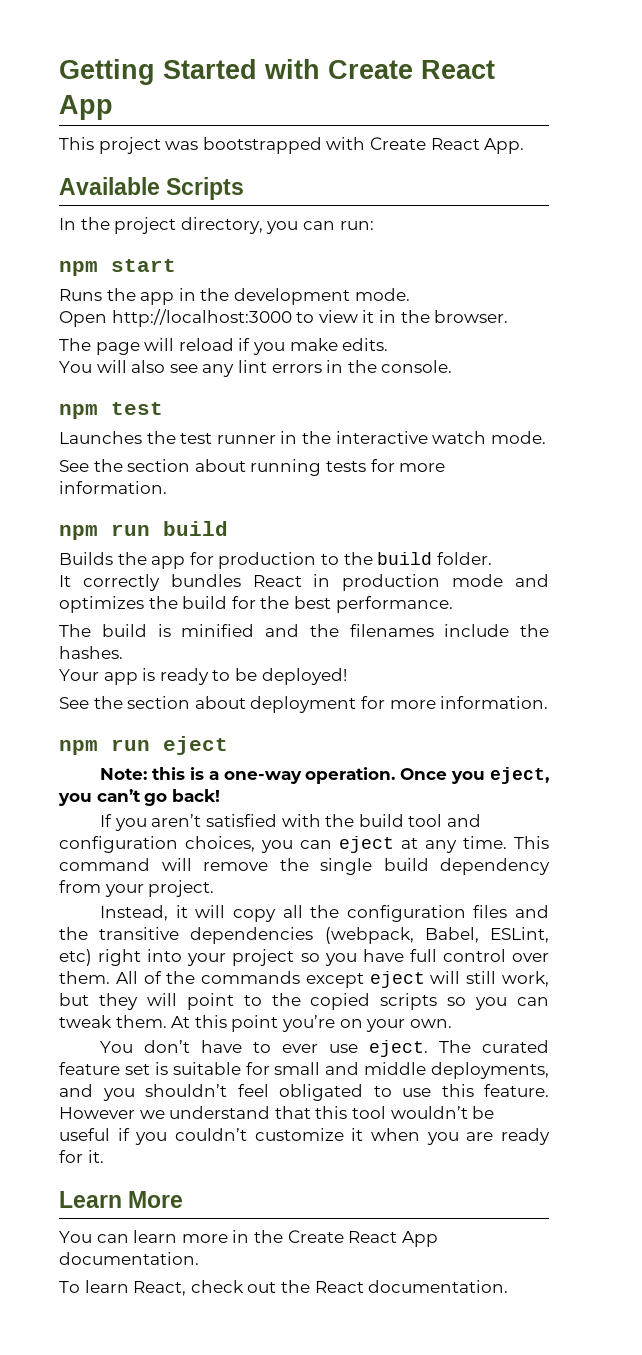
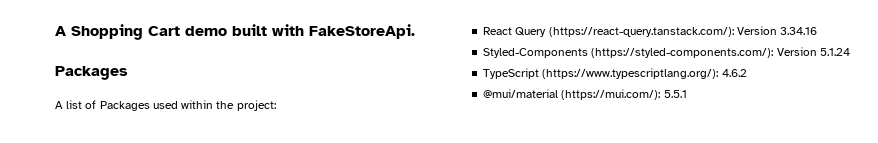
[59,59,495,85] [59,95,113,120] [59,137,525,154] [59,177,245,200] [59,217,374,234] [59,259,176,276] [59,288,410,305] [59,309,509,327] [59,338,389,355] [59,360,453,377] [59,402,163,419] [59,431,546,444] [59,459,446,476] [59,481,167,494] [59,521,228,540] [59,552,492,569] [59,574,549,591] [59,596,453,613] [59,624,549,637] [59,646,123,659] [59,668,347,685] [59,696,549,713] [59,736,228,755] [100,767,549,784] [58,789,220,806] [100,814,481,831] [59,836,549,853] [59,858,550,875] [59,880,215,897] [100,905,549,922] [59,927,549,944] [59,949,550,966] [59,971,549,988] [59,993,549,1010] [59,1015,452,1032] [100,1040,549,1057] [59,1062,549,1079] [59,1084,549,1101] [59,1106,495,1119] [59,1128,550,1145] [59,1150,104,1163] [59,1191,184,1208] [59,1230,438,1247] [59,1252,199,1265] [59,1280,509,1296] Getting Started with Create React App // This project was bootstrapped with Create React App. // Available Scripts // In the project directory, you can run: // npm start // Runs the app in the development mode. // Open http://localhost:3000 to view it in the browser. // The page will reload if you make edits. // You will also see any lint errors in the console. // npm test // Launches the test runner in the interactive watch mode. // See the section about running tests for more information. // npm run build // Builds the app for production to the build folder. // It correctly bundles React in production mode and optimizes the build for the best performance. // The build is minified and the filenames include the hashes. // Your app is ready to be deployed! // See the section about deployment for more information. // npm run eject // Note: this is a one-way operation. Once you eject, you can’t go back! // If you aren’t satisfied with the build tool and configuration choices, you can eject at any time. This command will remove the single build dependency from your project. // Instead, it will copy all the configuration files and the transitive dependencies (webpack, Babel, ESLint, etc) right into your project so you have full control over them. All of the commands except eject will still work, but they will point to the copied scripts so you can tweak them. At this point you’re on your own. // You don’t have to ever use eject. The curated feature set is suitable for small and middle deployments, and you shouldn’t feel obligated to use this feature. However we understand that this tool wouldn’t be useful if you couldn’t customize it when you are ready for it. // Learn More // You can learn more in the Create React App documentation. // To learn React, check out the React documentation. -> [55,24,415,40] [55,66,128,80] [55,100,276,111] [483,26,818,37] [483,47,850,58] [483,68,747,79] [483,89,687,100] A Shopping Cart demo built with FakeStoreApi. // Packages // A list of Packages used within the project: // React Query (https://react-query.tanstack.com/): Version 3.34.16 // Styled-Components (https://styled-components.com/): Version 5.1.24 // TypeScript (https://www.typescriptlang.org/): 4.6.2 // @mui/material (https://mui.com/): 5.5.1

